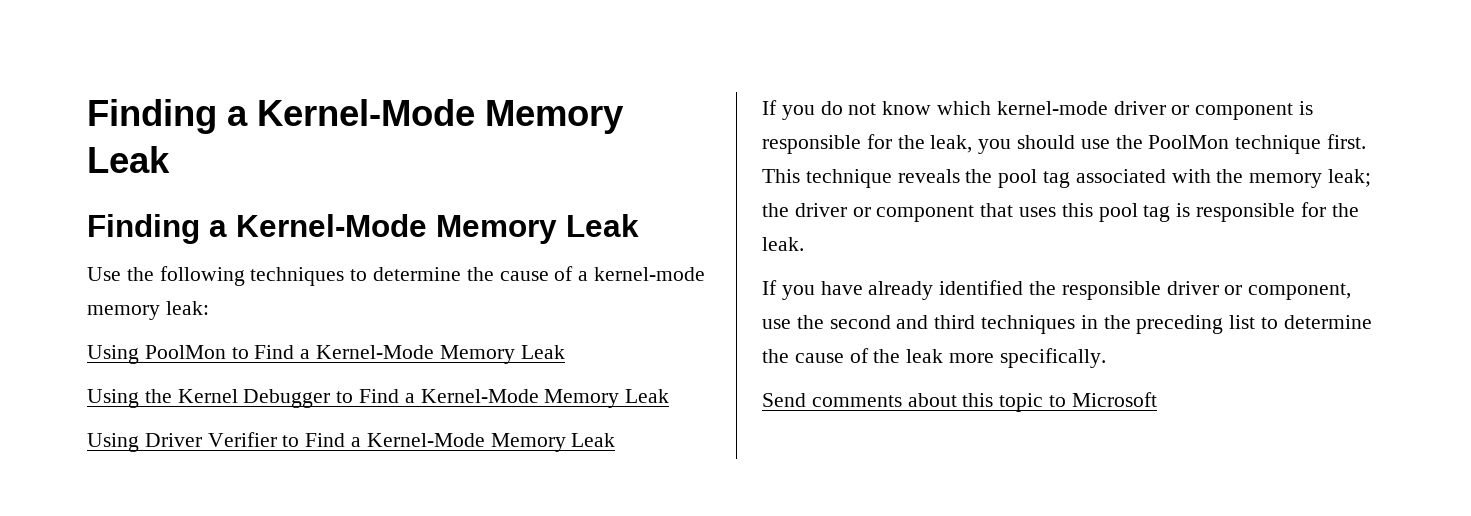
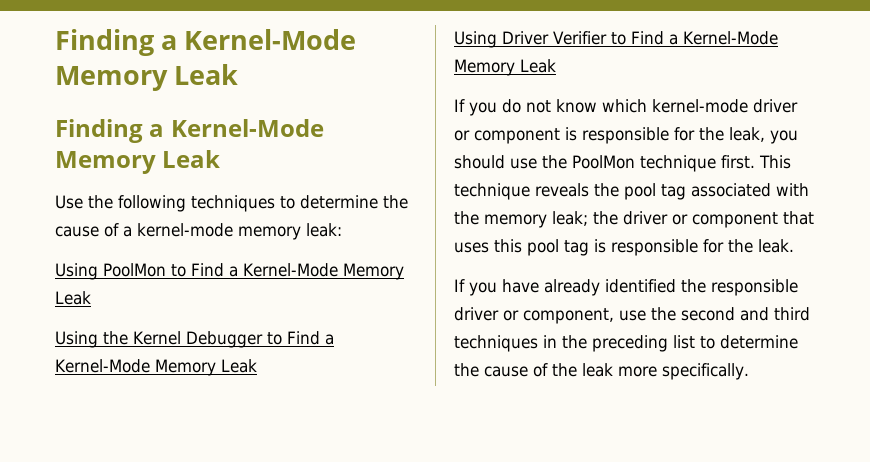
[762,392,1157,412] // Send comments about this topic to Microsoft -> (749, 371) none

